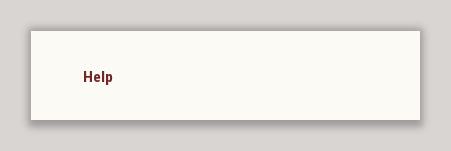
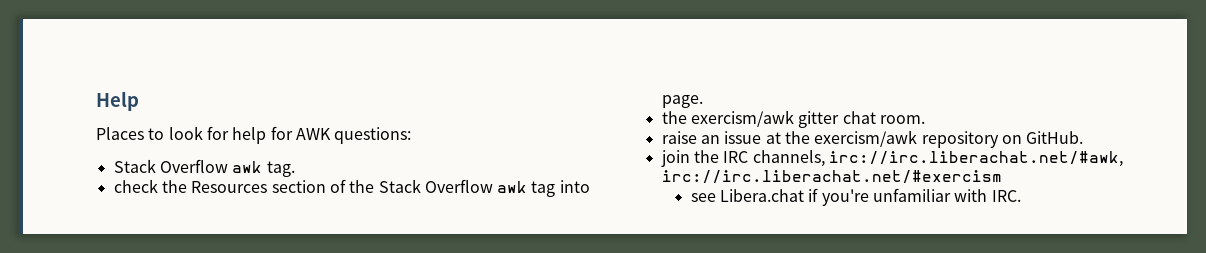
(113, 78) none -> [96,126,412,144] [113,159,295,177] [113,179,590,197] [661,95,703,108] [661,110,925,128] [661,130,1084,148] [660,150,1123,167] [661,170,1002,184] [690,188,1021,206] // Places to look for help for AWK questions: // Stack Overflow awk tag. // check the Resources section of the Stack Overflow awk tag into page. // the exercism/awk gitter chat room. // raise an issue at the exercism/awk repository on GitHub. // join the IRC channels, irc://irc.liberachat.net/#awk, irc://irc.liberachat.net/#exercism // see Libera.chat if you're unfamiliar with IRC.

